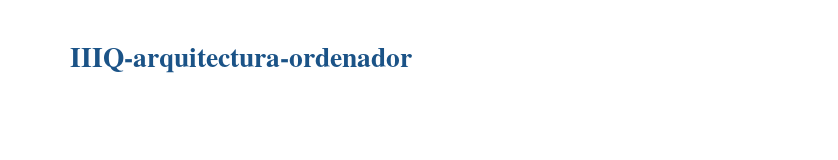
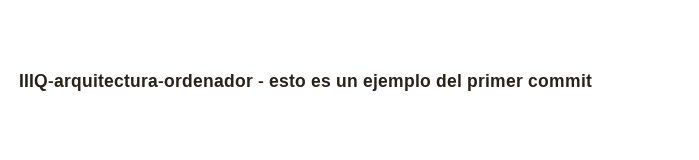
(412, 60) none -> [258,74,592,91] - esto es un ejemplo del primer commit

